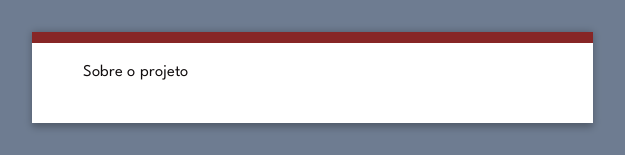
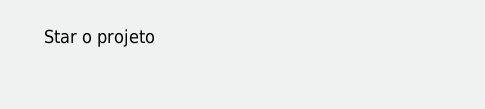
[83,64,123,77] Sobre -> [44,29,77,44] Star

